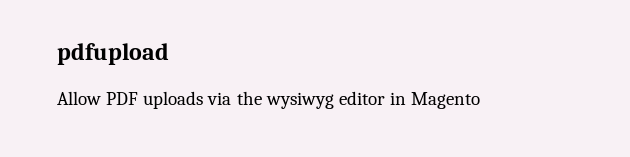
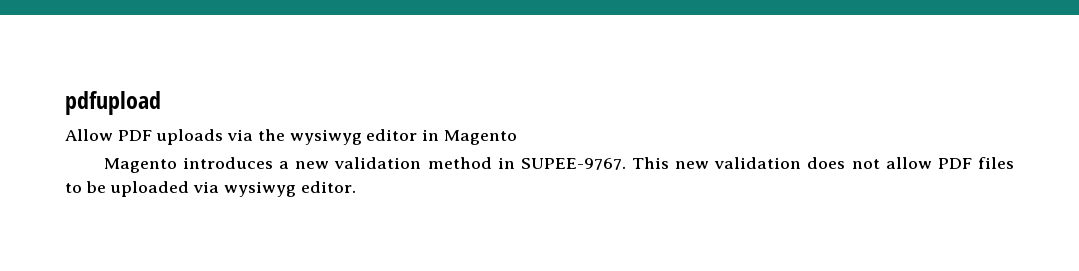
(481, 100) none -> [103,157,1015,173] [65,181,356,197] // Magento introduces a new validation method in SUPEE-9767. This new validation does not allow PDF files to be uploaded via wysiwyg editor.

